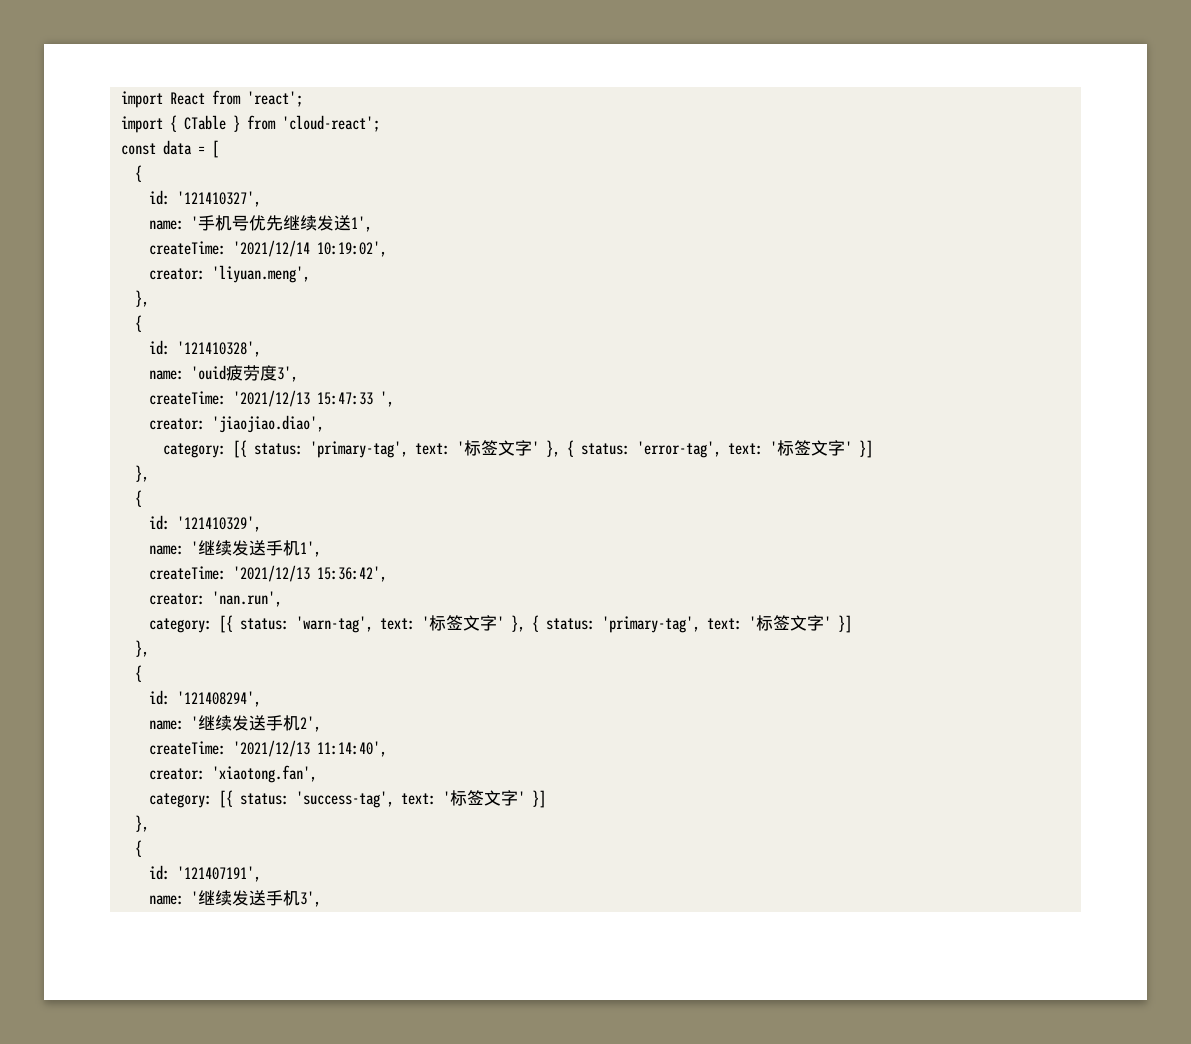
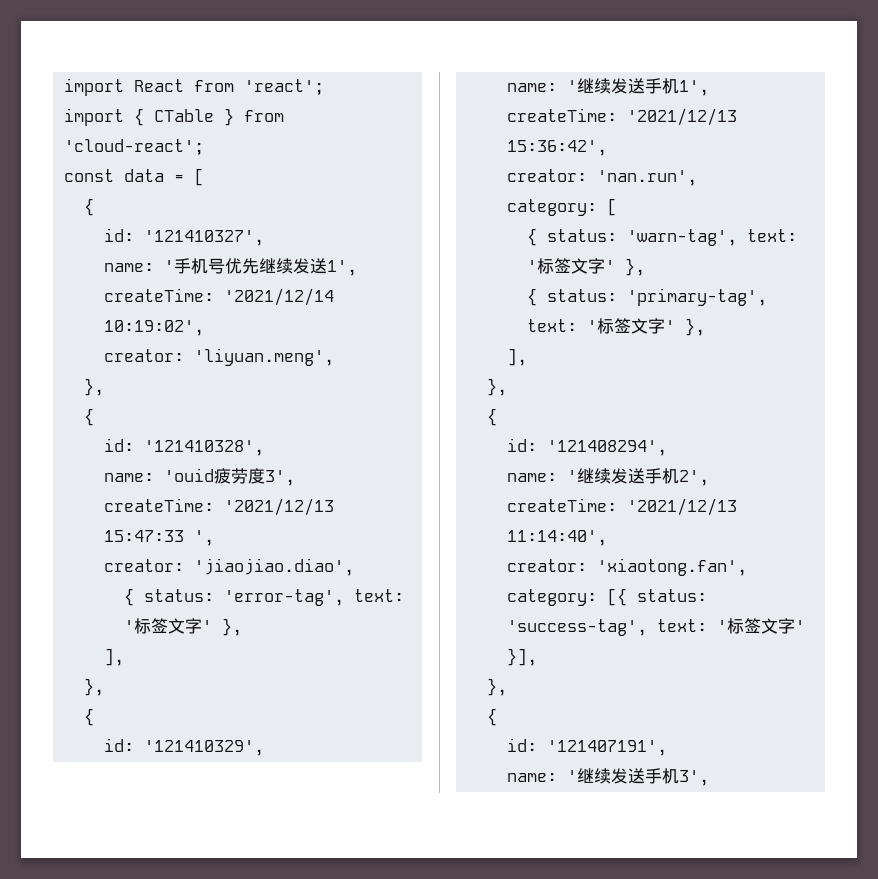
[162,440,560,458] category: [{ status: 'primary-tag', text: '标签文字' }, -> (355, 567) none
[858,440,873,458] }] -> [222,618,243,636] [104,648,125,666] }, // ],
[218,615,233,633] [{ -> [607,198,618,216] [527,228,538,246] [ // {
(525, 623) none -> (646, 267) //
[837,615,852,633] }] -> [685,318,706,336] [507,348,528,366] }, // ],
[531,790,546,808] }] -> [507,648,538,666] }],

